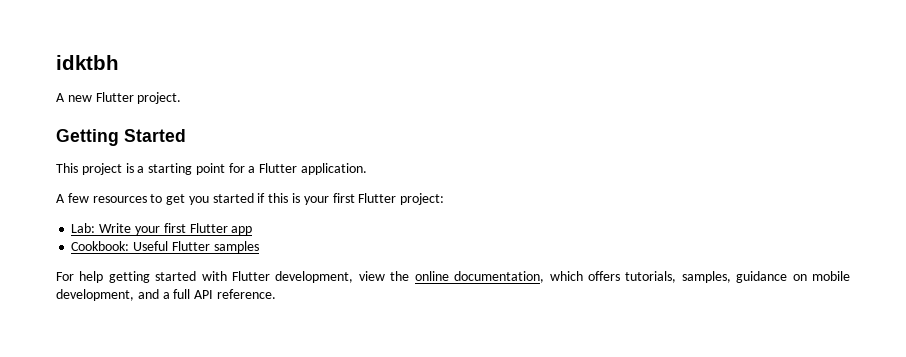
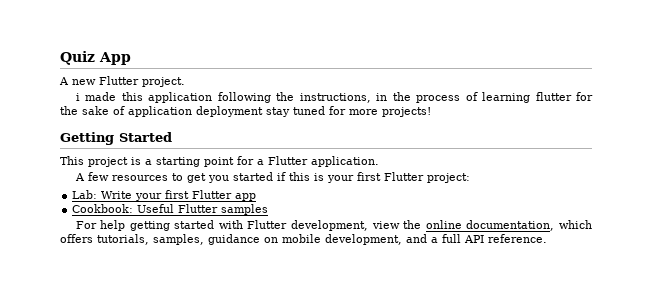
[56,55,119,70] idktbh -> [60,51,131,65] Quiz App
(182, 98) none -> [75,92,593,103] [60,106,431,117] // i made this application following the instructions, in the process of learning flutter for the sake of application deployment stay tuned for more projects!

